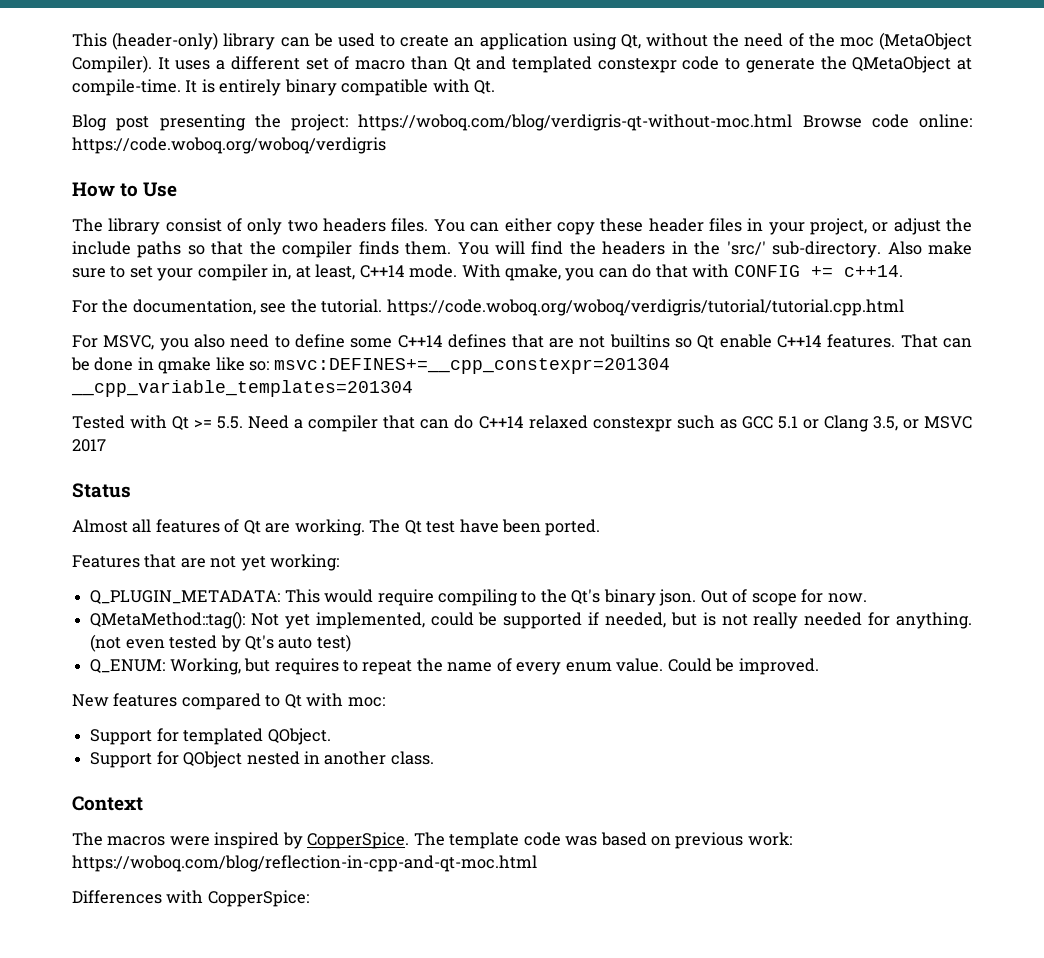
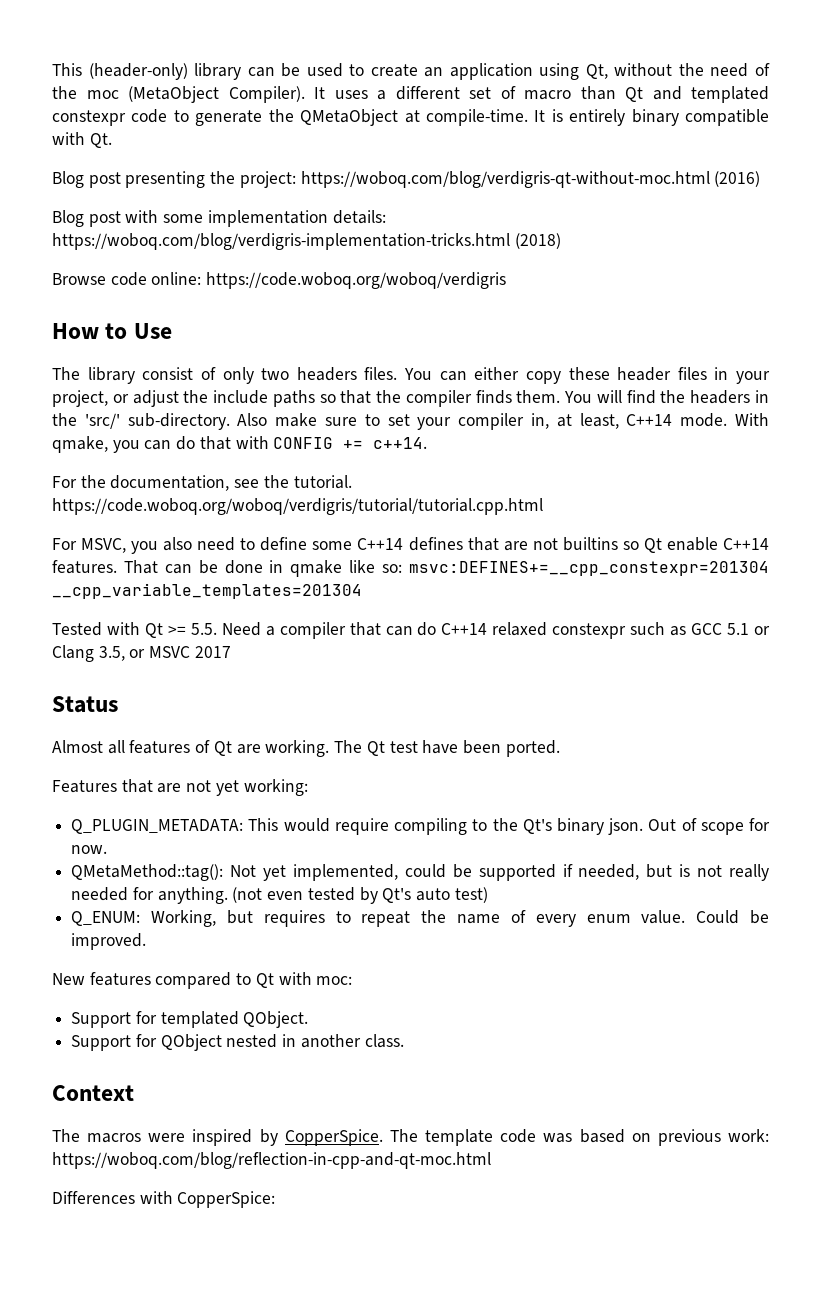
(793, 122) none -> [714,171,761,187] [52,210,386,227] [52,233,561,250] (2016) // Blog post with some implementation details: https://woboq.com/blog/verdigris-implementation-tricks.html (2018) //

